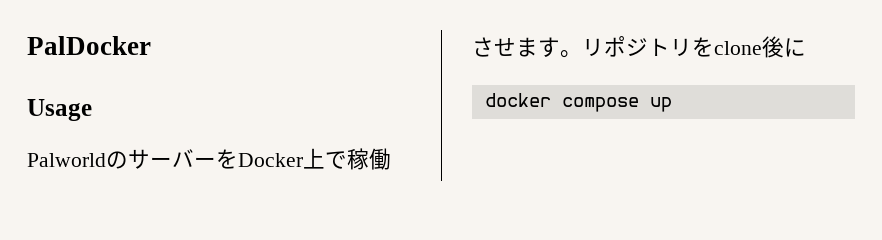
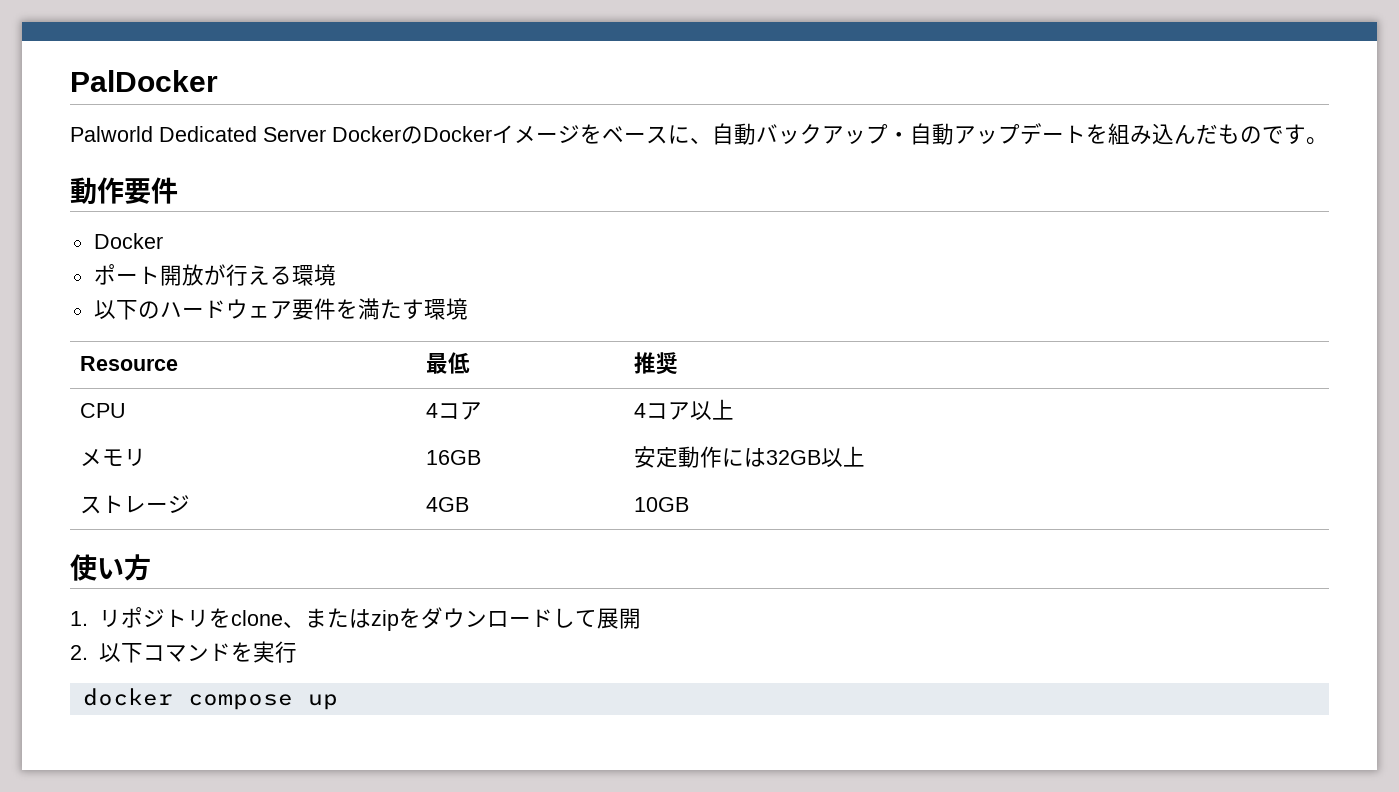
[27,99,92,121] // Usage -> (218, 81) none
[106,148,391,170] [472,36,806,58] のサーバーをDocker上で稼働させます。リポジトリをclone後に -> [159,123,1328,145] [70,177,178,204] [93,233,163,249] [93,264,336,286] [93,298,468,320] [80,356,179,371] [426,352,471,374] [634,352,679,374] [80,403,127,418] [426,402,483,420] [634,399,735,420] [80,448,147,466] [426,450,482,465] [634,446,866,468] [80,495,191,514] [426,497,470,512] [634,497,690,512] [70,554,151,581] [70,607,641,631] [70,641,297,663] Dedicated Server DockerのDockerイメージをベースに、自動バックアップ・自動アップデートを組み込んだものです。 // 動作要件 // Docker // ポート開放が行える環境 // 以下のハードウェア要件を満たす環境 // Resource | 最低 | 推奨 // CPU | 4コア | 4コア以上 // メモリ | 16GB | 安定動作には32GB以上 // ストレージ | 4GB | 10GB // 使い方 // 1.リポジトリをclone、またはzipをダウンロードして展開 // 2.以下コマンドを実行

